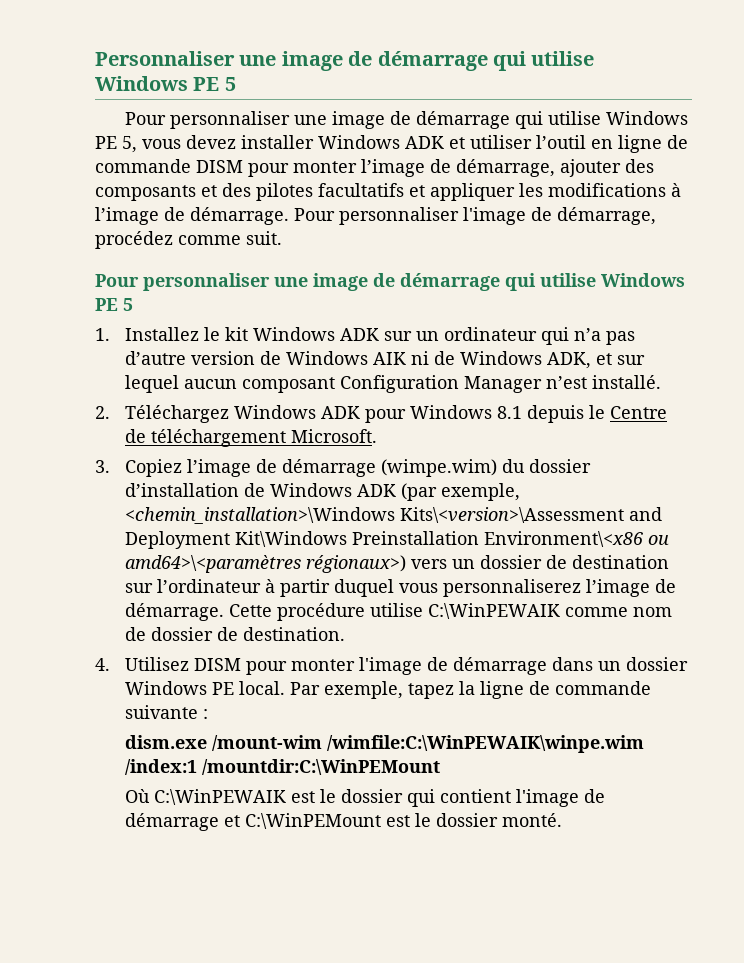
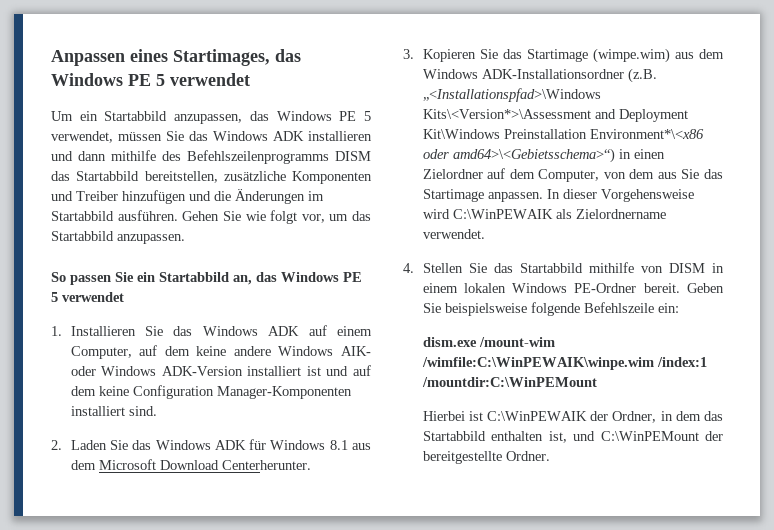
[95,51,595,71] [95,76,236,91] [125,111,689,129] [95,135,688,153] [95,159,654,177] [95,183,681,201] [95,207,656,225] [95,231,282,249] [95,273,685,291] [95,298,133,311] [95,327,636,345] [125,351,646,369] [125,375,662,393] [95,405,407,423] Personnaliser une image de démarrage qui utilise Windows PE 5 // Pour personnaliser une image de démarrage qui utilise Windows PE 5, vous devez installer Windows ADK et utiliser l’outil en ligne de commande DISM pour monter l’image de démarrage, ajouter des composants et des pilotes facultatifs et appliquer les modifications à l’image de démarrage. Pour personnaliser l'image de démarrage, procédez comme suit. // Pour personnaliser une image de démarrage qui utilise Windows PE 5 // 1. Installez le kit Windows ADK sur un ordinateur qui n’a pas d’autre version de Windows AIK ni de Windows ADK, et sur lequel aucun composant Configuration Manager n’est installé. // 2. Téléchargez Windows ADK pour -> [51,49,301,66] [51,73,250,86] [51,111,371,124] [51,131,372,143] [51,150,371,164] [51,171,372,184] [51,189,324,204] [51,210,371,224] [51,231,185,244] [51,272,362,285] [51,292,124,302] [51,325,372,336] [70,345,371,359] [70,365,371,376] [70,385,352,399] [70,406,157,416] [51,439,267,450] Anpassen eines Startimages, das Windows PE 5 verwendet // Um ein Startabbild anzupassen, das Windows PE 5 verwendet, müssen Sie das Windows ADK installieren und dann mithilfe des Befehlszeilenprogramms DISM das Startabbild bereitstellen, zusätzliche Komponenten und Treiber hinzufügen und die Änderungen im Startabbild ausführen. Gehen Sie wie folgt vor, um das Startabbild anzupassen. // So passen Sie ein Startabbild an, das Windows PE 5 verwendet // 1. Installieren Sie das Windows ADK auf einem Computer, auf dem keine andere Windows AIK- oder Windows ADK-Version installiert ist und auf dem keine Configuration Manager-Komponenten installiert sind. // 2. Laden Sie das Windows ADK für
[527,405,668,423] [125,429,378,447] [95,459,592,477] [125,483,521,501] [125,507,663,524] [125,531,670,549] [125,555,670,573] [125,579,677,597] [125,603,673,621] [125,627,346,641] [95,657,689,675] [125,681,652,699] [125,705,209,719] depuis le Centre de téléchargement Microsoft. // 3. Copiez l’image de démarrage (wimpe.wim) du dossier d’installation de Windows ADK (par exemple, <chemin_installation>\Windows Kits\<version>\Assessment and Deployment Kit\Windows Preinstallation Environment\<x86 ou amd64>\<paramètres régionaux>) vers un dossier de destination sur l’ordinateur à partir duquel vous personnaliserez l’image de démarrage. Cette procédure utilise C:\WinPEWAIK comme nom de dossier de destination. // 4. Utilisez DISM pour monter l'image de démarrage dans un dossier Windows PE local. Par exemple, tapez la ligne de commande suivante : -> [352,443,371,450] [70,459,311,470] [403,48,724,63] [422,68,657,83] [422,88,601,102] [422,109,688,122] [422,129,704,139] [422,148,665,163] [422,168,723,182] [422,189,694,202] [422,209,666,219] [422,229,485,239] [403,262,724,273] [422,283,724,293] [422,302,679,316] aus dem Microsoft Download Centerherunter. // 3. Kopieren Sie das Startimage (wimpe.wim) aus dem Windows ADK-Installationsordner (z.B. „<Installationspfad>\Windows Kits\<Version*>\Assessment and Deployment Kit\Windows Preinstallation Environment*\<x86 oder amd64>\<Gebietsschema>“) in einen Zielordner auf dem Computer, von dem aus Sie das Startimage anpassen. In dieser Vorgehensweise wird C:\WinPEWAIK als Zielordnername verwendet. // 4. Stellen Sie das Startabbild mithilfe von DISM in einem lokalen Windows PE-Ordner bereit. Geben Sie beispielsweise folgende Befehlszeile ein:
[125,789,606,807] [125,813,563,831] Où C:\WinPEWAIK est le dossier qui contient l'image de démarrage et C:\WinPEMount est le dossier monté. -> [422,411,723,423] [422,431,723,443] [422,451,550,464] Hierbei ist C:\WinPEWAIK der Ordner, in dem das Startabbild enthalten ist, und C:\WinPEMount der bereitgestellte Ordner.

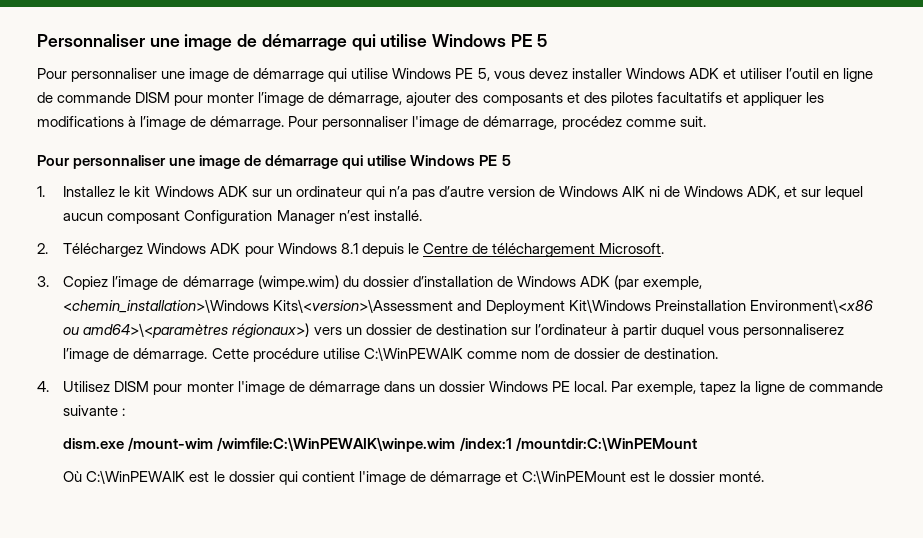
[51,49,301,66] [51,73,250,86] [51,111,371,124] [51,131,372,143] [51,150,371,164] [51,171,372,184] [51,189,324,204] [51,210,371,224] [51,231,185,244] [51,272,362,285] [51,292,124,302] [51,325,372,336] [70,345,371,359] [70,365,371,376] [70,385,352,399] [70,406,157,416] [51,439,371,450] [70,459,311,470] [403,48,724,63] [422,68,657,83] [422,88,601,102] [422,109,688,122] [422,129,704,139] [422,148,665,163] [422,168,723,182] [422,189,694,202] [422,209,666,219] [422,229,485,239] [403,262,724,273] [422,283,724,293] [422,302,679,316] Anpassen eines Startimages, das Windows PE 5 verwendet // Um ein Startabbild anzupassen, das Windows PE 5 verwendet, müssen Sie das Windows ADK installieren und dann mithilfe des Befehlszeilenprogramms DISM das Startabbild bereitstellen, zusätzliche Komponenten und Treiber hinzufügen und die Änderungen im Startabbild ausführen. Gehen Sie wie folgt vor, um das Startabbild anzupassen. // So passen Sie ein Startabbild an, das Windows PE 5 verwendet // 1. Installieren Sie das Windows ADK auf einem Computer, auf dem keine andere Windows AIK- oder Windows ADK-Version installiert ist und auf dem keine Configuration Manager-Komponenten installiert sind. // 2. Laden Sie das Windows ADK für Windows 8.1 aus dem Microsoft Download Centerherunter. // 3. Kopieren Sie das Startimage (wimpe.wim) aus dem Windows ADK-Installationsordner (z.B. „<Installationspfad>\Windows Kits\<Version*>\Assessment and Deployment Kit\Windows Preinstallation Environment*\<x86 oder amd64>\<Gebietsschema>“) in einen Zielordner auf dem Computer, von dem aus Sie das Startimage anpassen. In dieser Vorgehensweise wird C:\WinPEWAIK als Zielordnername verwendet. // 4. Stellen Sie das Startabbild mithilfe von DISM in einem lokalen Windows PE-Ordner bereit. Geben Sie beispielsweise folgende Befehlszeile ein: -> [37,34,547,51] [37,68,873,82] [37,92,824,107] [37,116,706,130] [37,155,511,169] [37,186,864,200] [63,210,422,224] [37,243,664,257] [37,275,702,290] [63,299,873,315] [63,323,845,338] [63,347,718,362] [37,381,884,395] [63,405,126,416] Personnaliser une image de démarrage qui utilise Windows PE 5 // Pour personnaliser une image de démarrage qui utilise Windows PE 5, vous devez installer Windows ADK et utiliser l’outil en ligne de commande DISM pour monter l’image de démarrage, ajouter des composants et des pilotes facultatifs et appliquer les modifications à l’image de démarrage. Pour personnaliser l'image de démarrage, procédez comme suit. // Pour personnaliser une image de démarrage qui utilise Windows PE 5 // 1. Installez le kit Windows ADK sur un ordinateur qui n’a pas d’autre version de Windows AIK ni de Windows ADK, et sur lequel aucun composant Configuration Manager n’est installé. // 2. Téléchargez Windows ADK pour Windows 8.1 depuis le Centre de téléchargement Microsoft. // 3. Copiez l’image de démarrage (wimpe.wim) du dossier d’installation de Windows ADK (par exemple, <chemin_installation>\Windows Kits\<version>\Assessment and Deployment Kit\Windows Preinstallation Environment\<x86 ou amd64>\<paramètres régionaux>) vers un dossier de destination sur l’ordinateur à partir duquel vous personnaliserez l’image de démarrage. Cette procédure utilise C:\WinPEWAIK comme nom de dossier de destination. // 4. Utilisez DISM pour monter l'image de démarrage dans un dossier Windows PE local. Par exemple, tapez la ligne de commande suivante :
[422,411,723,423] [422,431,723,443] [422,451,550,464] Hierbei ist C:\WinPEWAIK der Ordner, in dem das Startabbild enthalten ist, und C:\WinPEMount der bereitgestellte Ordner. -> [63,470,765,485] Où C:\WinPEWAIK est le dossier qui contient l'image de démarrage et C:\WinPEMount est le dossier monté.

